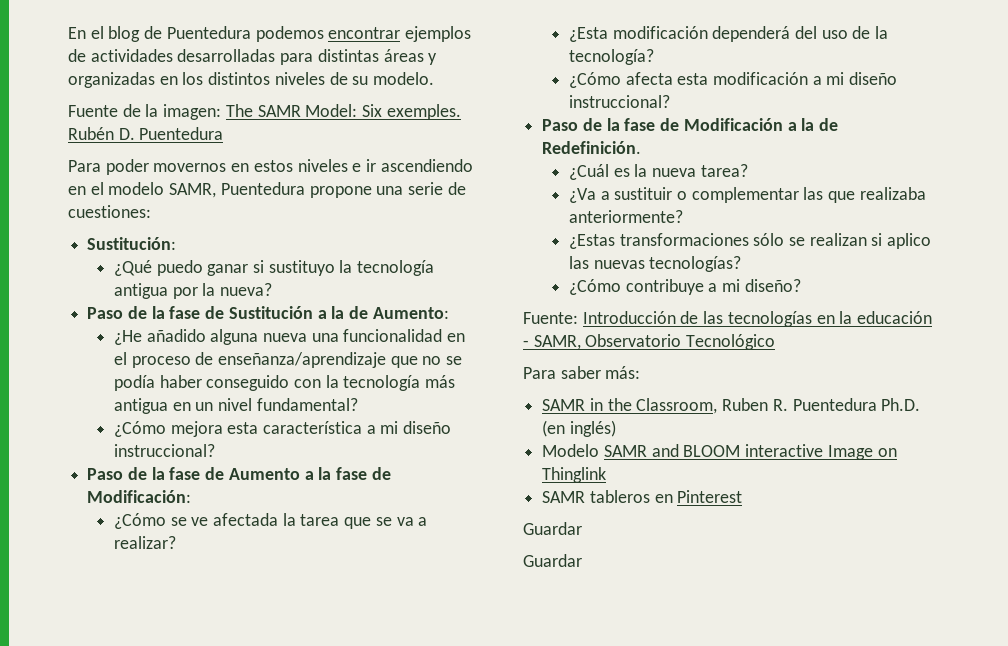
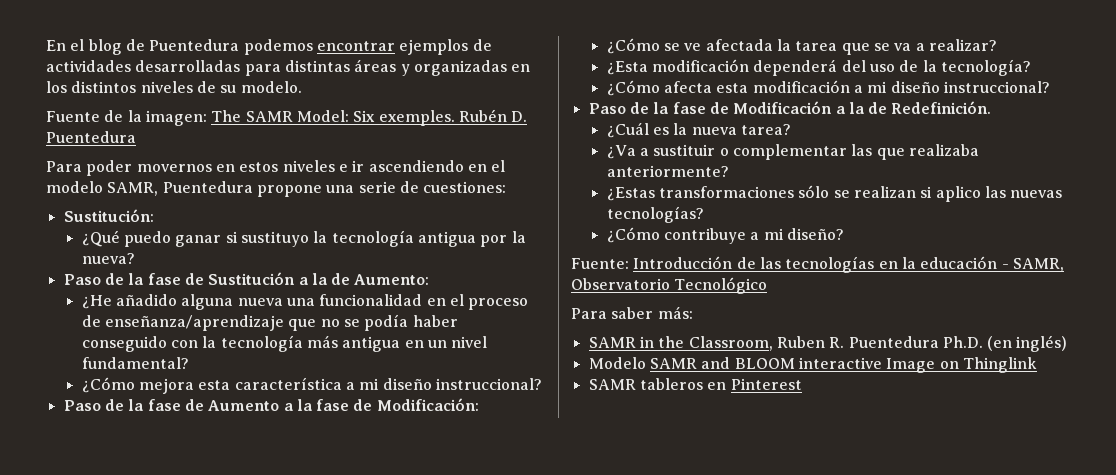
[523,522,582,535] [523,554,582,567] // Guardar // Guardar -> (802, 384) none

